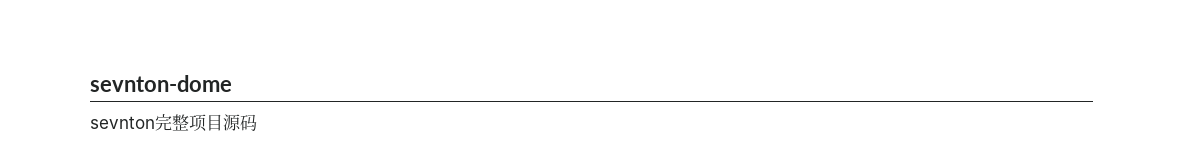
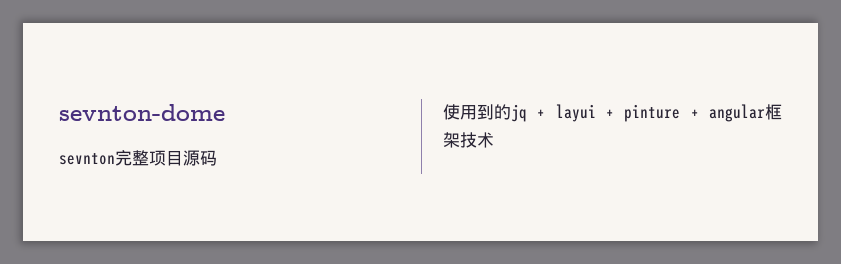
(257, 122) none -> [443,104,782,122] [443,132,494,148] // 使用到的jq + layui + pinture + angular框架技术

